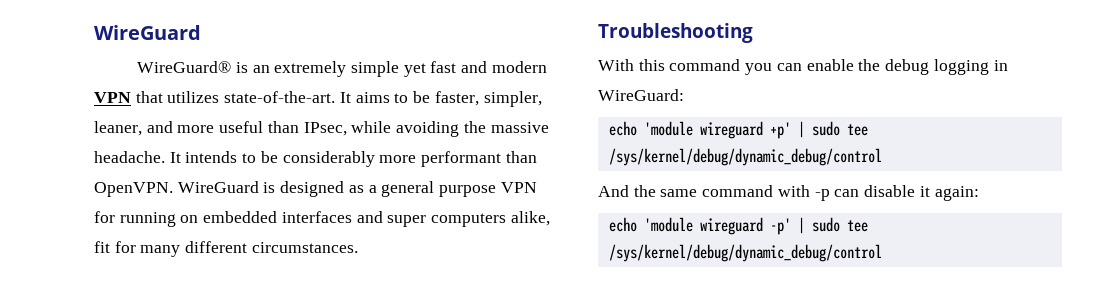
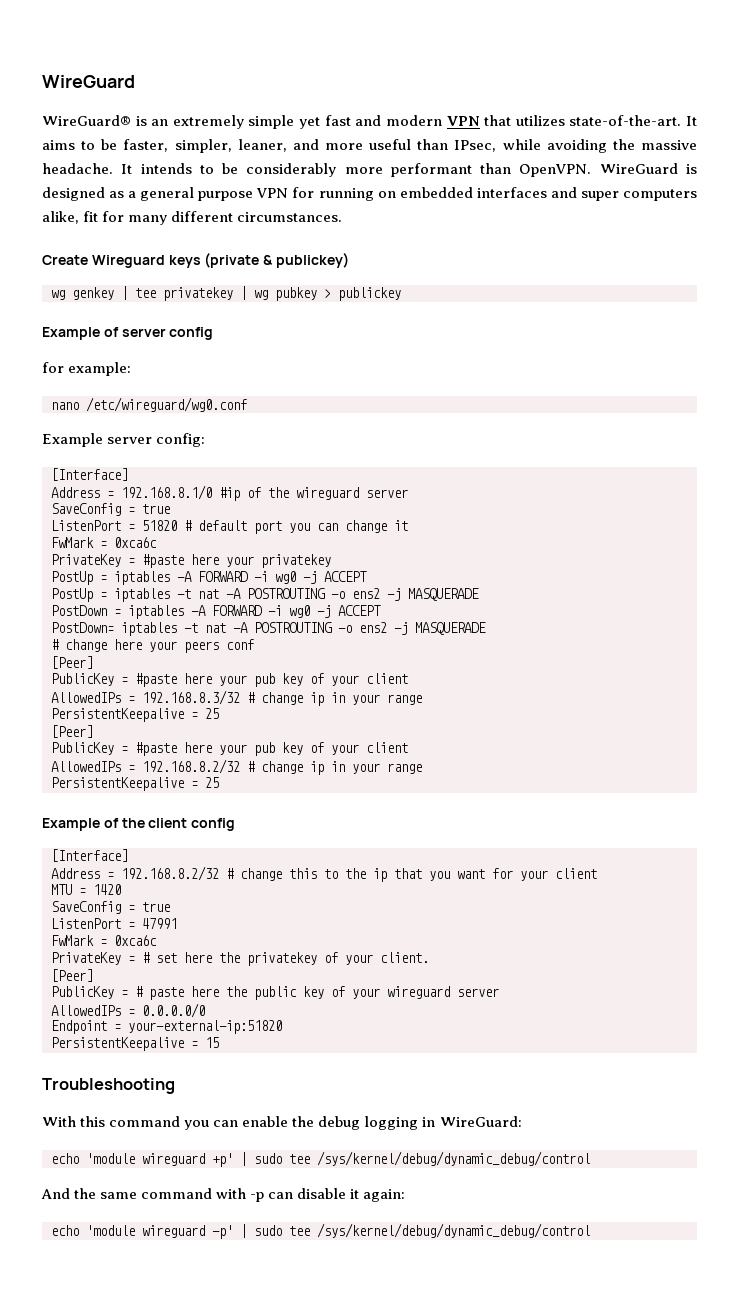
(358, 247) none -> [42,253,349,268] [51,286,401,301] [42,327,214,340] [42,362,132,376] [51,397,247,412] [42,433,206,447] [51,468,128,481] [51,485,408,501] [51,503,170,516] [51,520,408,534] [51,537,157,548] [51,554,331,568] [51,571,367,585] [51,588,479,602] [51,605,381,619] [51,622,486,636] [51,639,254,653] [51,656,93,669] [51,673,408,687] [51,690,422,706] [51,708,219,722] [51,725,93,738] [51,742,408,756] [51,759,422,775] [51,777,219,791] [42,818,236,831] [51,849,128,862] [51,866,597,882] [51,884,121,895] [51,901,170,914] [51,918,177,929] [51,935,157,946] [51,952,429,966] [51,969,93,982] [51,986,499,1000] [51,1003,205,1018] [51,1020,282,1034] [51,1037,219,1051] // Create Wireguard keys (private & publickey) // wg genkey | tee privatekey | wg pubkey > publickey // Example of server config // for example: // nano /etc/wireguard/wg0.conf // Example server config: // [Interface] // Address = 192.168.8.1/0 #ip of the wireguard server // SaveConfig = true // ListenPort = 51820 # default port you can change it // FwMark = 0xca6c // PrivateKey = #paste here your privatekey // PostUp = iptables -A FORWARD -i wg0 -j ACCEPT // PostUp = iptables -t nat -A POSTROUTING -o ens2 -j MASQUERADE // PostDown = iptables -A FORWARD -i wg0 -j ACCEPT // PostDown= iptables -t nat -A POSTROUTING -o ens2 -j MASQUERADE // # change here your peers conf // [Peer] // PublicKey = #paste here your pub key of your client // AllowedIPs = 192.168.8.3/32 # change ip in your range // PersistentKeepalive = 25 // [Peer] // PublicKey = #paste here your pub key of your client // AllowedIPs = 192.168.8.2/32 # change ip in your range // PersistentKeepalive = 25 // Example of the client config // [Interface] // Address = 192.168.8.2/32 # change this to the ip that you want for your client // MTU = 1420 // SaveConfig = true // ListenPort = 47991 // FwMark = 0xca6c // PrivateKey = # set here the privatekey of your client. // [Peer] // PublicKey = # paste here the public key of your wireguard server // AllowedIPs = 0.0.0.0/0 // Endpoint = your-external-ip:51820 // PersistentKeepalive = 15

